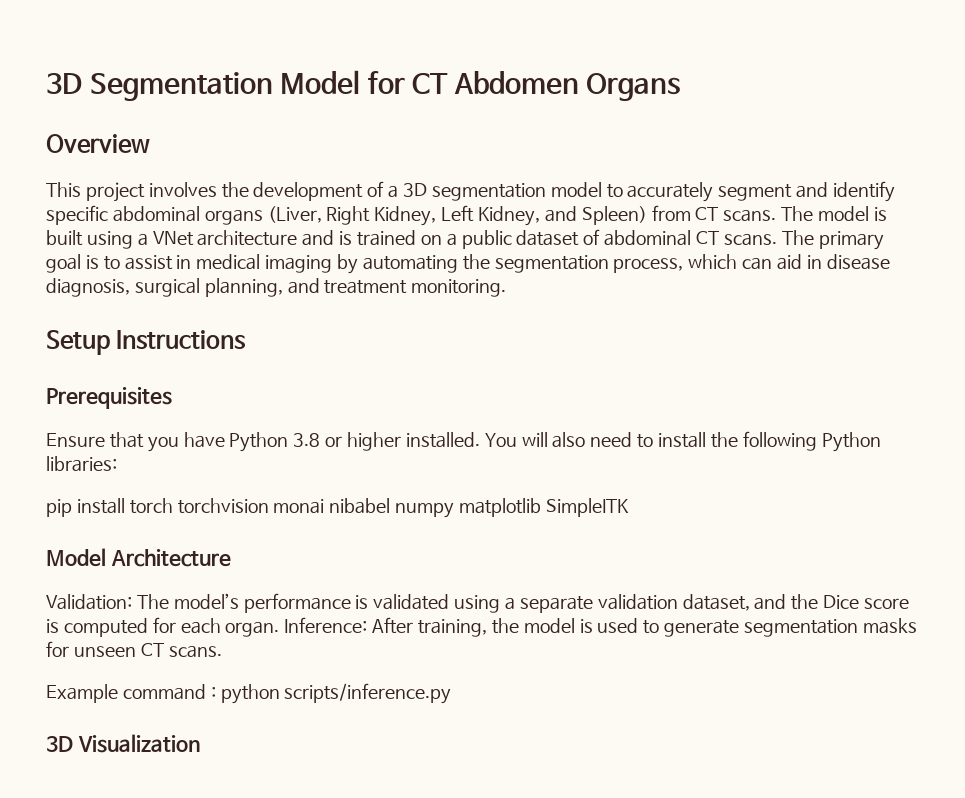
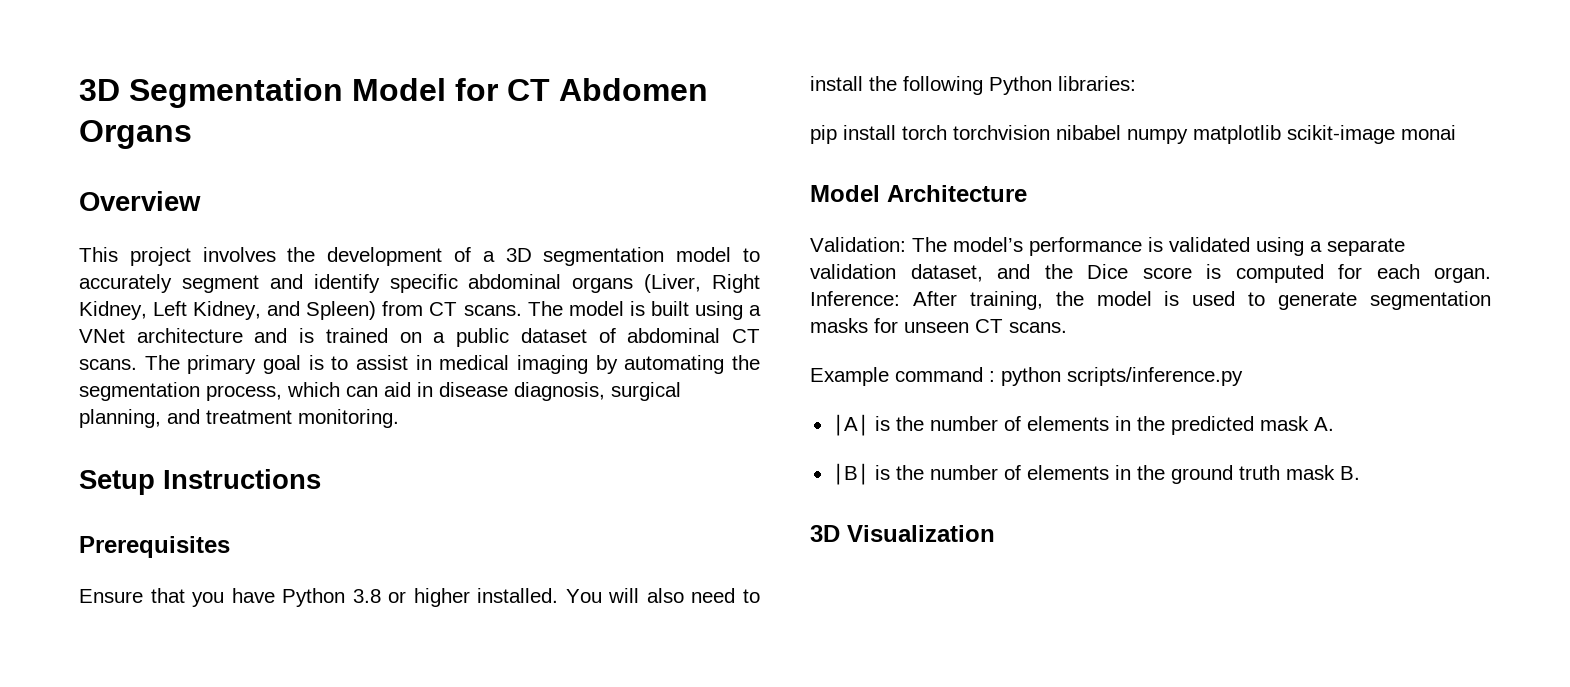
[273,499,325,514] monai -> (1050, 132) none
[545,498,629,517] SimpleITK -> [1287,125,1456,144] scikit-image monai
(452, 693) none -> [832,414,1334,436] [832,463,1360,485] // ∣A∣ is the number of elements in the predicted mask A. // ∣B∣ is the number of elements in the ground truth mask B.

